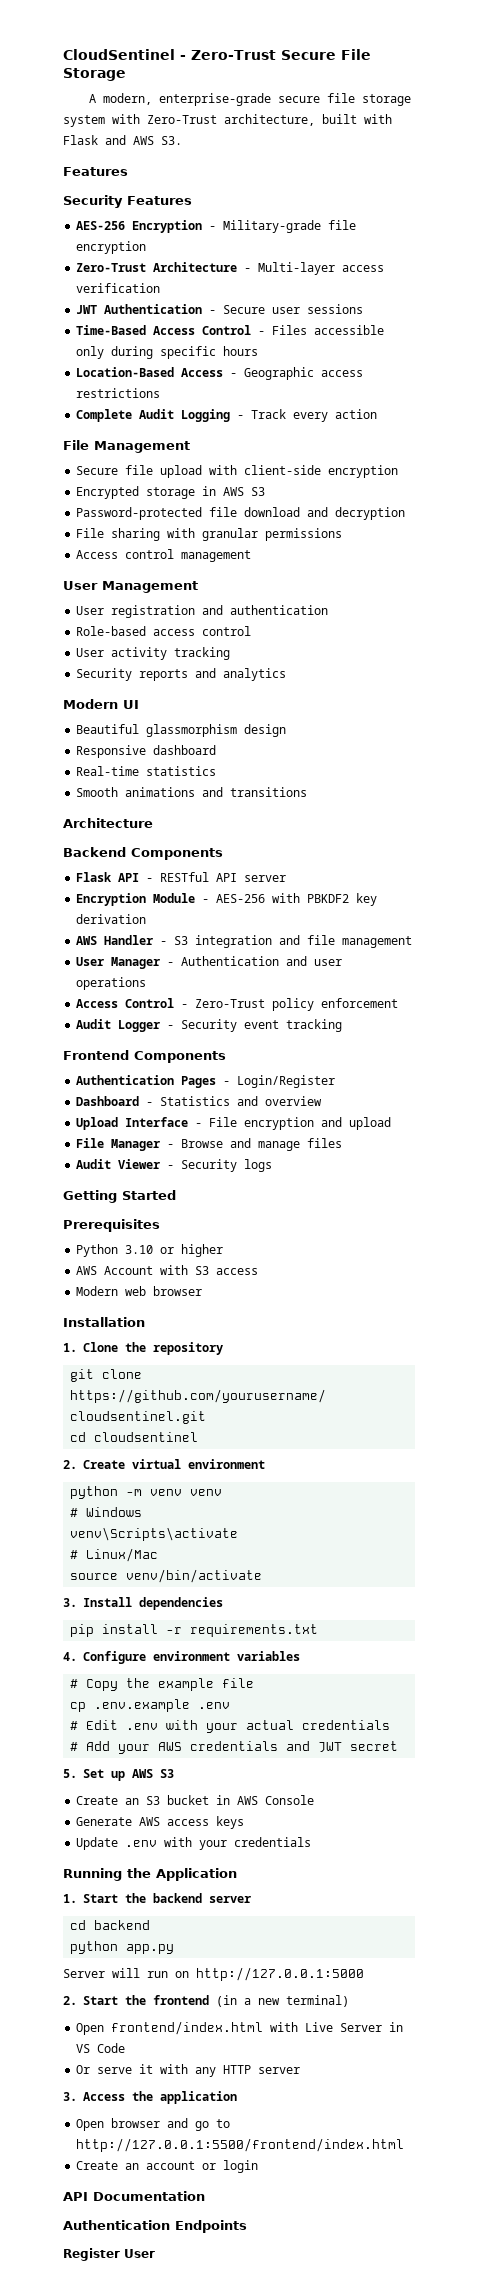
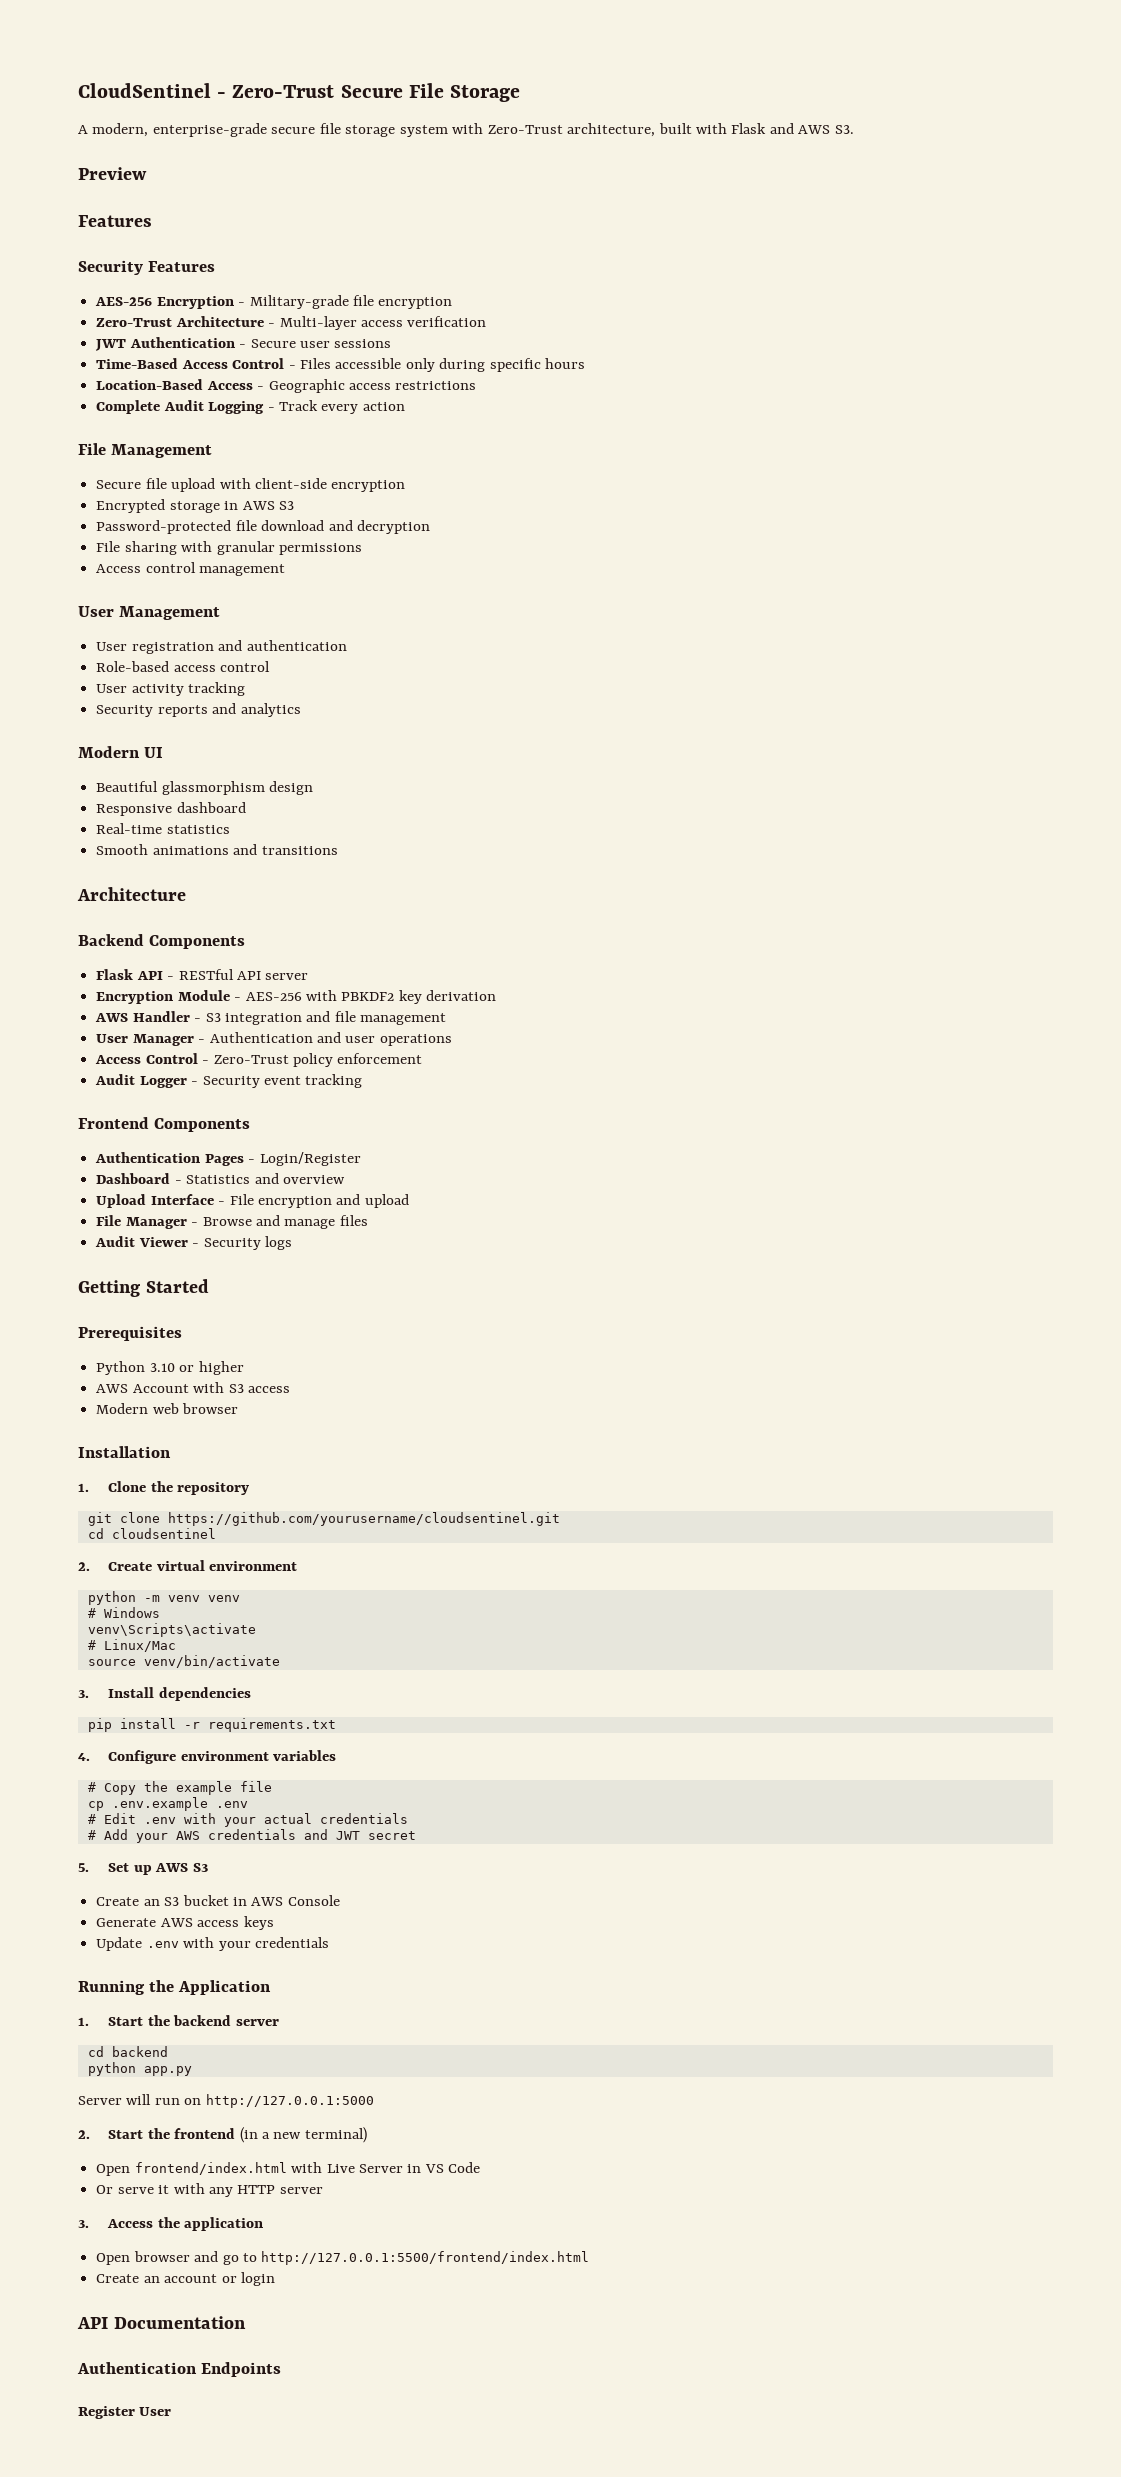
(182, 140) none -> [78,167,147,180] // Preview

